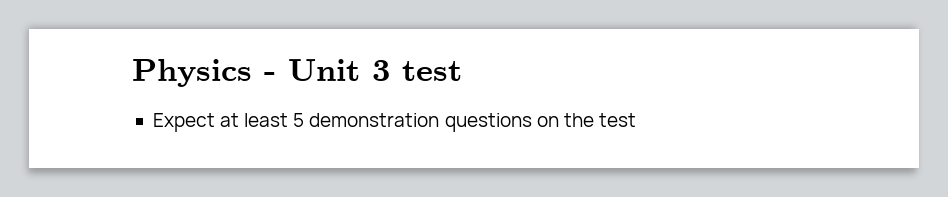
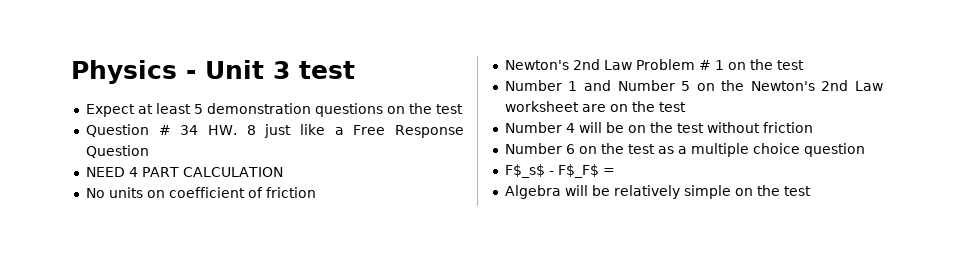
(636, 120) none -> [85,124,465,138] [85,145,149,158] [85,167,283,177] [85,187,316,198] [504,59,804,70] [504,80,883,91] [504,101,686,112] [504,122,813,133] [504,143,865,157] [504,164,615,178] [504,185,811,199] // Question # 34 HW. 8 just like a Free Response Question // NEED 4 PART CALCULATION // No units on coefficient of friction // Newton's 2nd Law Problem # 1 on the test // Number 1 and Number 5 on the Newton's 2nd Law worksheet are on the test // Number 4 will be on the test without friction // Number 6 on the test as a multiple choice question // F$_s$ - F$_F$ = // Algebra will be relatively simple on the test

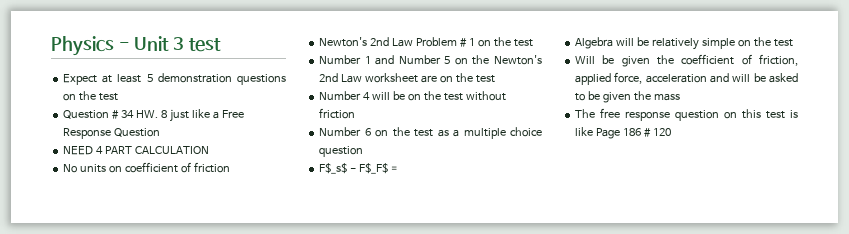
(811, 191) none -> [575,54,798,67] [575,72,798,85] [575,91,680,103] [575,108,798,121] [575,127,671,139] // Will be given the coefficient of friction, applied force, acceleration and will be asked to be given the mass // The free response question on this test is like Page 186 # 120

